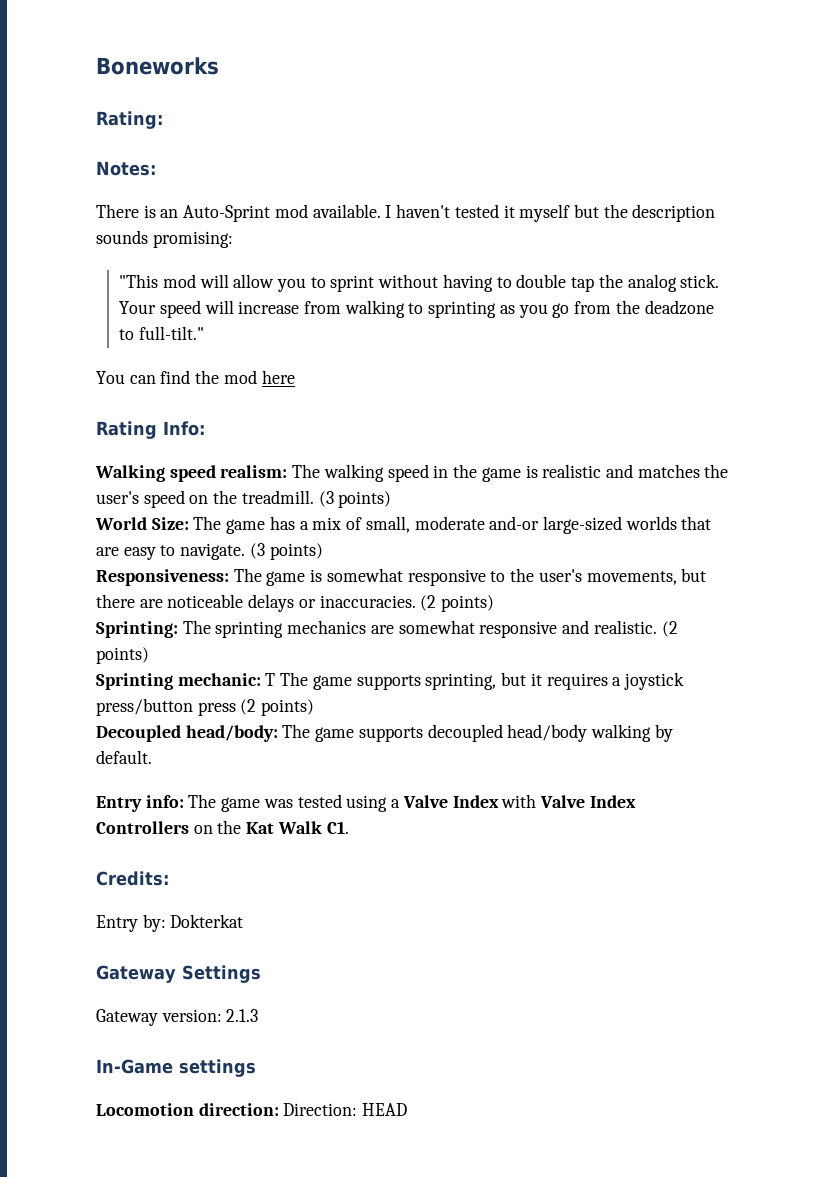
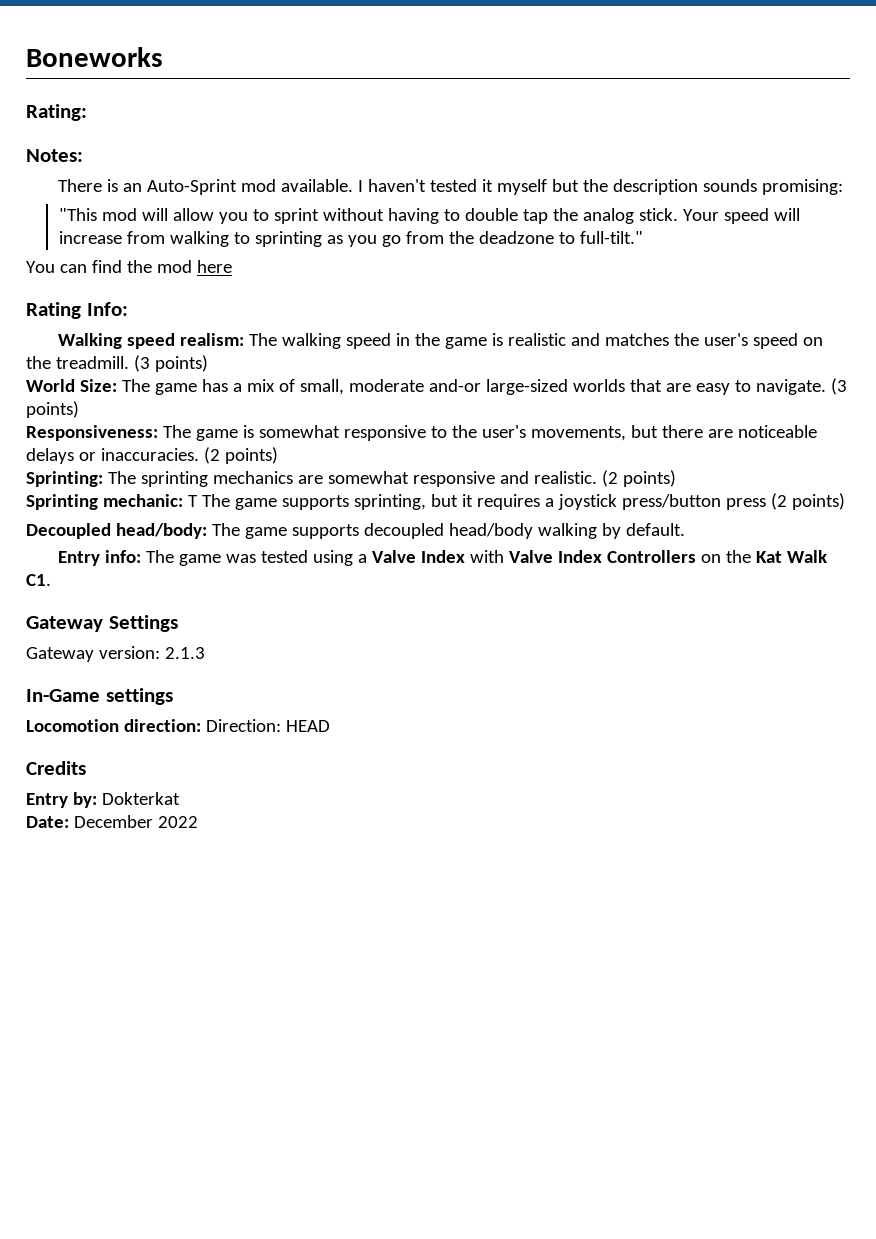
[96,871,169,886] [96,914,244,932] // Credits: // Entry by: Dokterkat -> (51, 580) none
(408, 1109) none -> [26,761,86,775] [26,792,180,808] [26,815,198,828] // Credits // Entry by: Dokterkat // Date: December 2022

